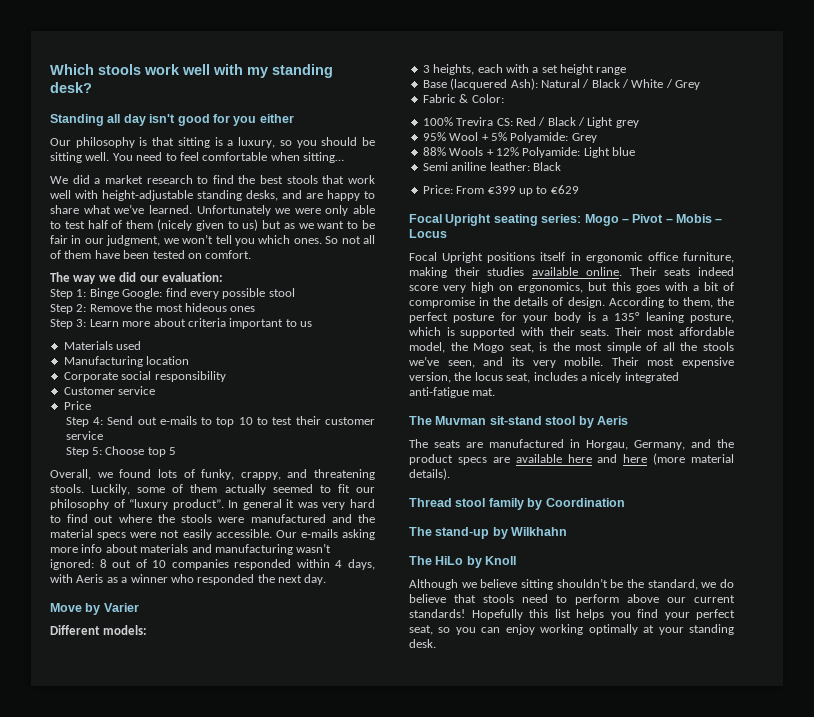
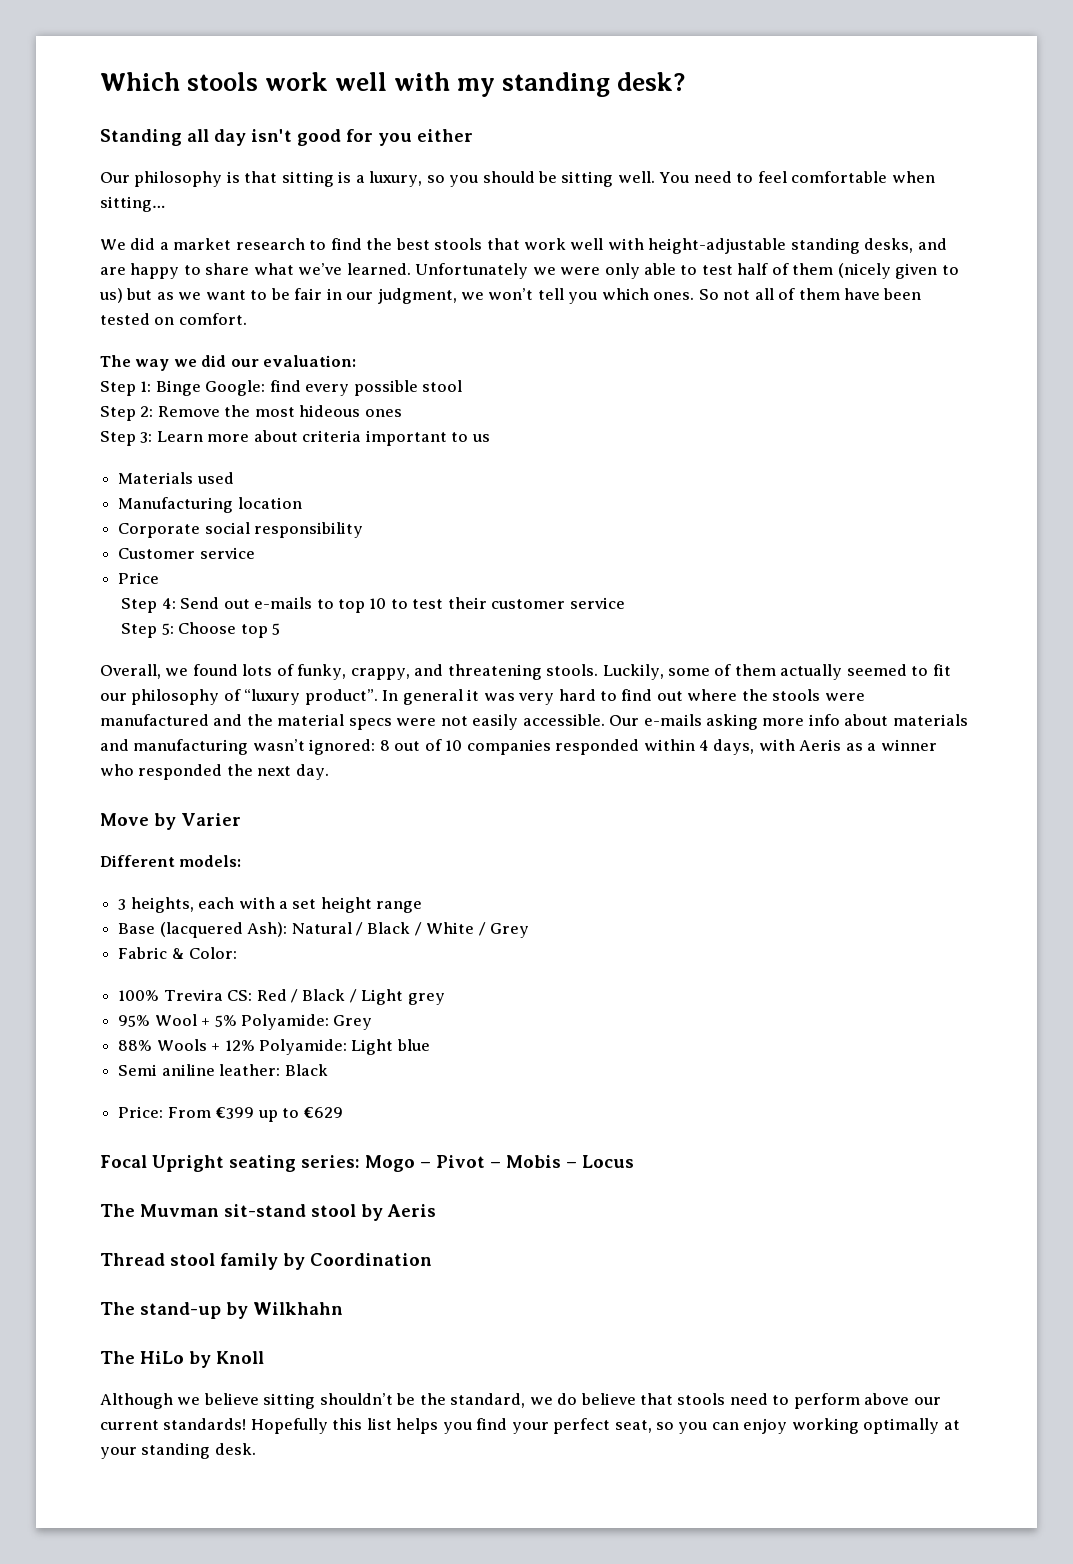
[409,252,734,263] [409,267,734,278] [409,282,734,293] [409,297,734,308] [409,312,734,323] [409,327,734,338] [409,342,734,353] [409,356,734,368] [409,372,679,383] [409,387,496,398] // Focal Upright positions itself in ergonomic office furniture, making their studies available online. Their seats indeed score very high on ergonomics, but this goes with a bit of compromise in the details of design. According to them, the perfect posture for your body is a 135° leaning posture, which is supported with their seats. Their most affordable model, the Mogo seat, is the most simple of all the stools we’ve seen, and its very mobile. Their most expensive version, the locus seat, includes a nicely integrated anti-fatigue mat. -> (634, 1161) none
[409,439,734,450] [409,453,734,465] [409,468,450,480] // The seats are manufactured in Horgau, Germany, and the product specs are available here and here (more material details). -> (436, 1210) none

